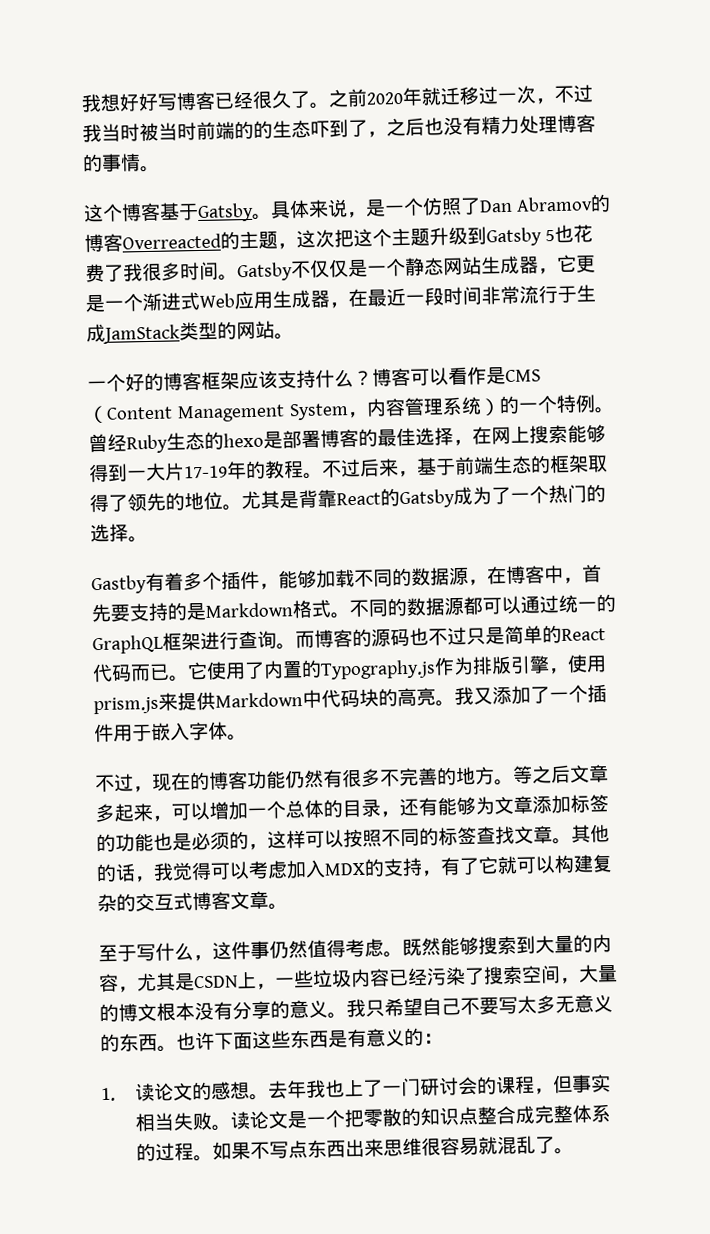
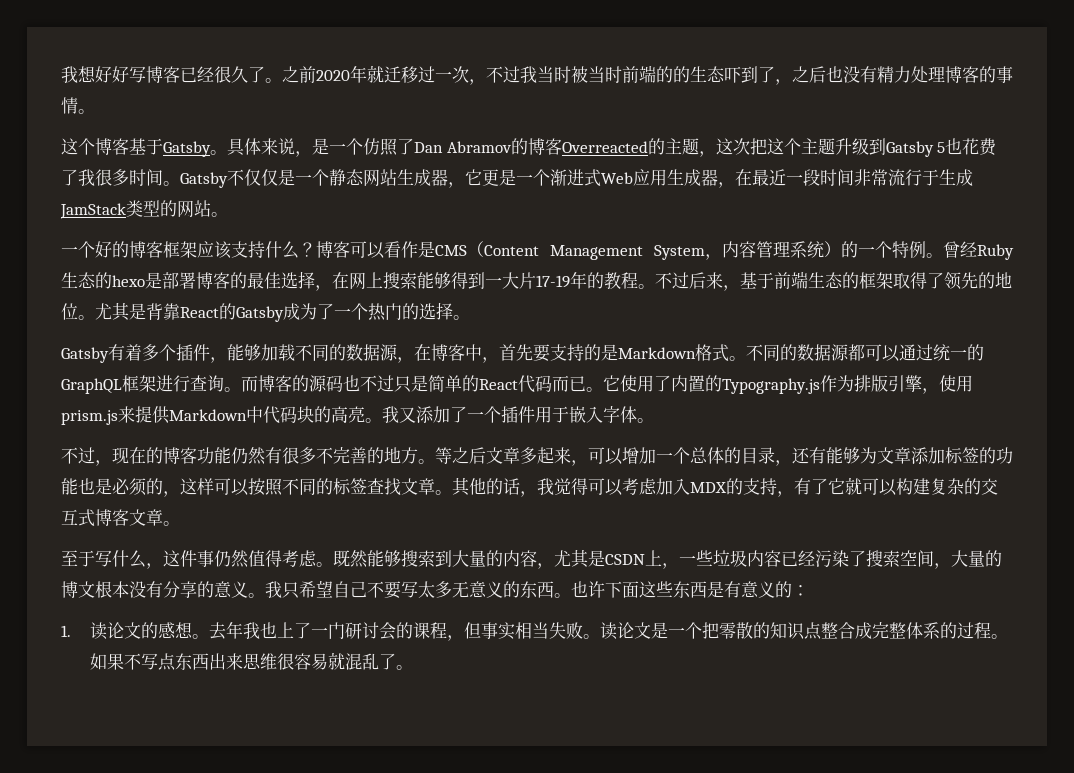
[91,575,147,595] Gastby -> [61,347,109,363] Gatsby

